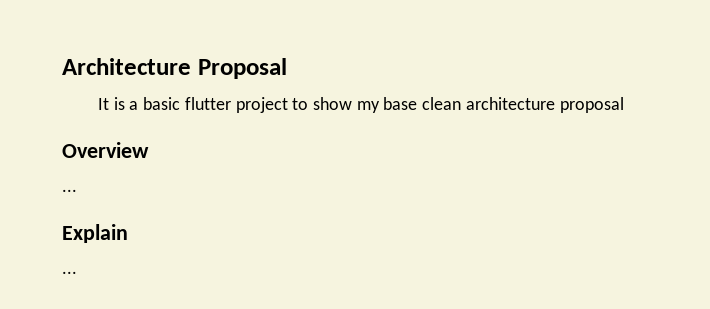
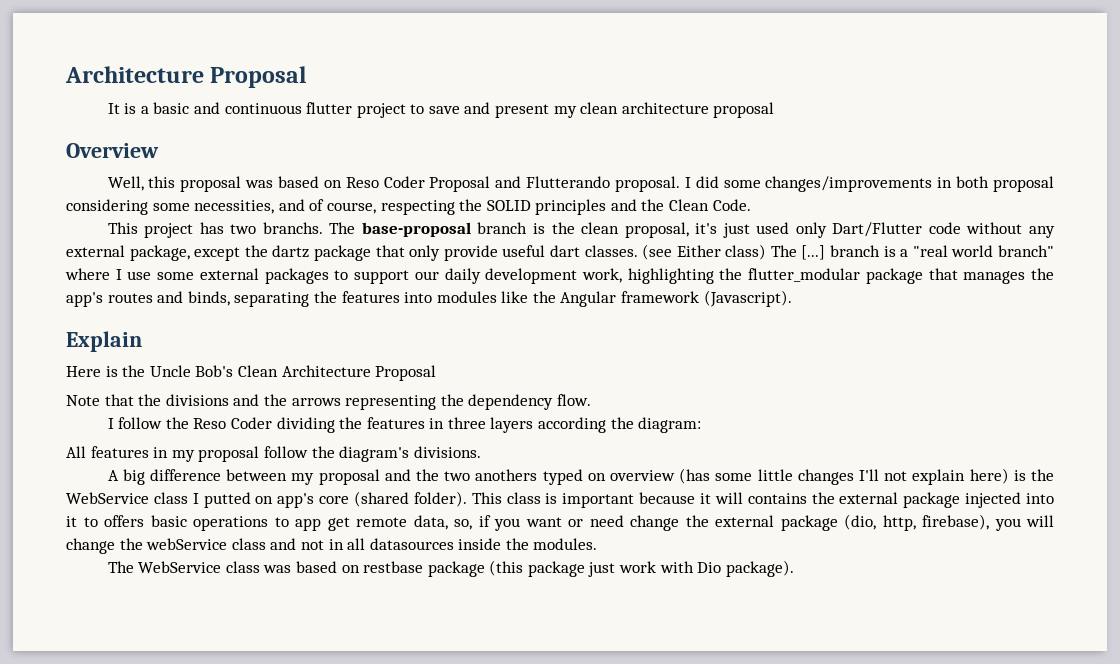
(181, 103) none -> [193,102,302,114] and continuous
[312,97,418,113] show my base -> [428,102,577,118] save and present my
[62,189,77,192] [62,224,128,243] [62,271,77,274] ... // Explain // ... -> [107,176,1054,192] [66,199,751,215] [107,222,1055,238] [66,244,1055,261] [65,268,1054,284] [66,290,792,307] [66,331,142,352] [66,365,437,381] [66,394,591,410] [107,417,702,433] [66,446,481,462] [107,468,1055,485] [66,491,1054,508] [66,514,1054,531] [66,538,598,554] [107,560,794,577] Well, this proposal was based on Reso Coder Proposal and Flutterando proposal. I did some changes/improvements in both proposal considering some necessities, and of course, respecting the SOLID principles and the Clean Code. // This project has two branchs. The base-proposal branch is the clean proposal, it's just used only Dart/Flutter code without any external package, except the dartz package that only provide useful dart classes. (see Either class) The [...] branch is a "real world branch" where I use some external packages to support our daily development work, highlighting the flutter_modular package that manages the app's routes and binds, separating the features into modules like the Angular framework (Javascript). // Explain // Here is the Uncle Bob's Clean Architecture Proposal // Note that the divisions and the arrows representing the dependency flow. // I follow the Reso Coder dividing the features in three layers according the diagram: // All features in my proposal follow the diagram's divisions. // A big difference between my proposal and the two anothers typed on overview (has some little changes I'll not explain here) is the WebService class I putted on app's core (shared folder). This class is important because it will contains the external package injected into it to offers basic operations to app get remote data, so, if you want or need change the external package (dio, http, firebase), you will change the webService class and not in all datasources inside the modules. // The WebService class was based on restbase package (this package just work with Dio package).

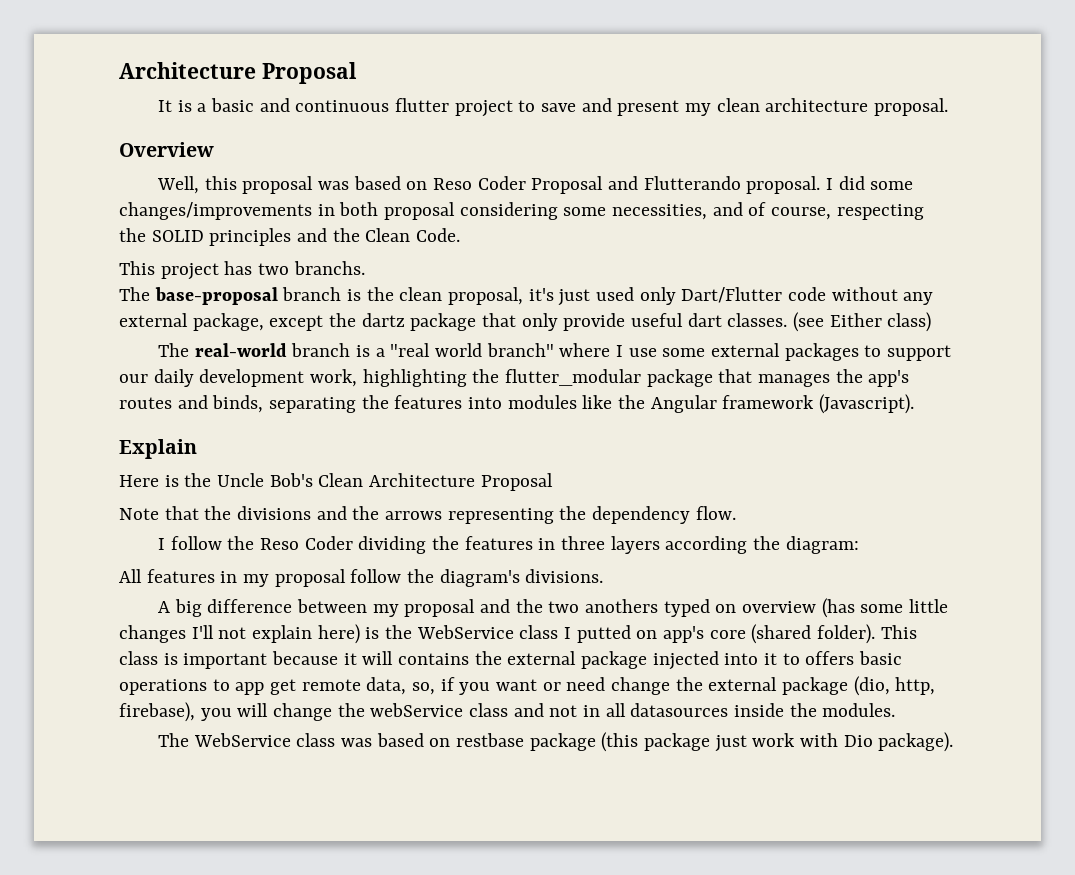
[713,102,775,118] proposal -> [874,98,949,116] proposal.
(323, 228) none -> (365, 268) //
[770,245,826,260] The [...] -> [157,343,287,357] // The real-world

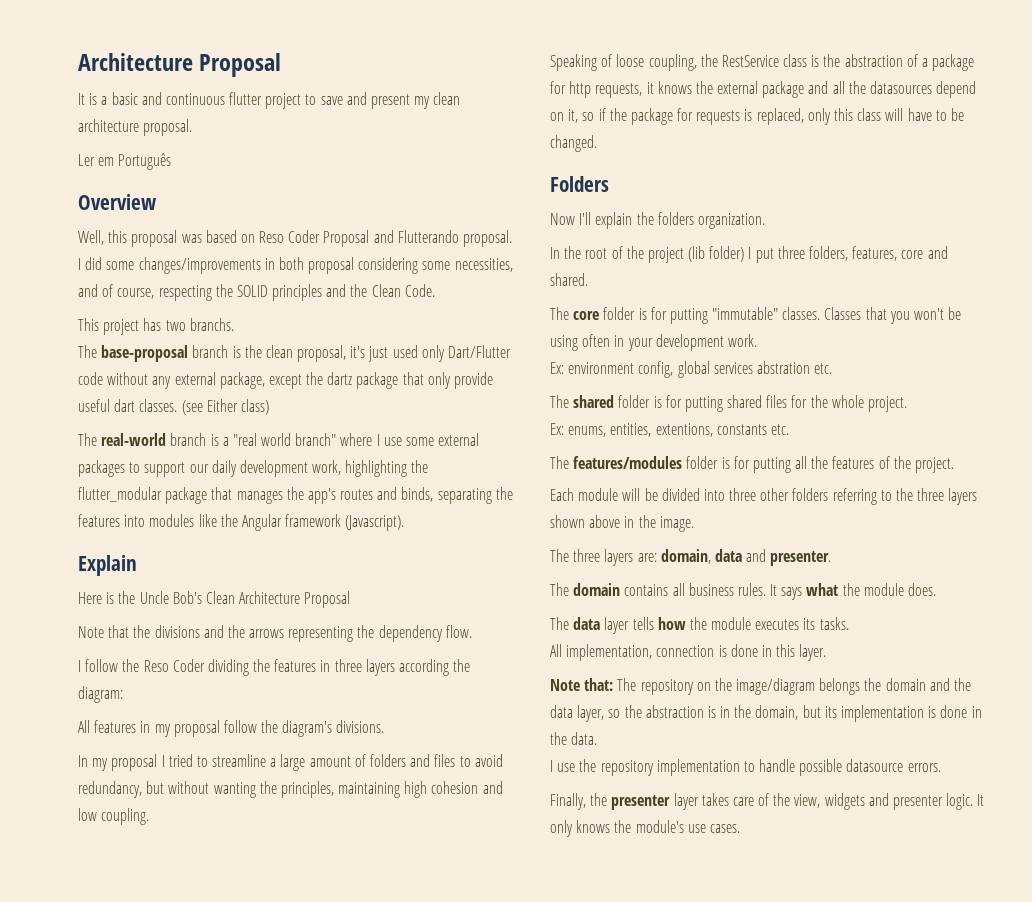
(949, 107) none -> [78,153,172,170] // Ler em Português
[157,598,949,618] [119,624,917,644] [119,651,903,670] [119,676,936,696] [119,702,896,722] [157,732,954,752] A big difference between my proposal and the two anothers typed on overview (has some little changes I'll not explain here) is the WebService class I putted on app's core (shared folder). This class is important because it will contains the external package injected into it to offers basic operations to app get remote data, so, if you want or need change the external package (dio, http, firebase), you will change the webService class and not in all datasources inside the modules. // The WebService class was based on restbase package (this package just work with Dio package). -> [78,754,503,771] [78,781,503,798] [78,808,150,825] [550,54,975,71] [550,81,977,98] [550,108,964,125] [550,135,597,152] [550,176,609,192] [550,212,765,229] [550,246,948,263] [550,273,588,286] [550,307,962,324] [550,334,757,351] [550,361,833,378] [550,395,908,412] [550,423,789,437] [550,456,955,473] [550,488,978,505] [550,515,694,532] [550,549,832,566] [550,583,937,600] [550,617,849,634] [550,644,827,661] [550,678,972,695] [550,705,982,722] [550,732,598,745] [550,759,941,776] [550,793,985,810] [550,820,740,837] In my proposal I tried to streamline a large amount of folders and files to avoid redundancy, but without wanting the principles, maintaining high cohesion and low coupling. // Speaking of loose coupling, the RestService class is the abstraction of a package for http requests, it knows the external package and all the datasources depend on it, so if the package for requests is replaced, only this class will have to be changed. // Folders // Now I'll explain the folders organization. // In the root of the project (lib folder) I put three folders, features, core and shared. // The core folder is for putting "immutable" classes. Classes that you won't be using often in your development work. // Ex: environment config, global services abstration etc. // The shared folder is for putting shared files for the whole project. // Ex: enums, entities, extentions, constants etc. // The features/modules folder is for putting all the features of the project. // Each module will be divided into three other folders referring to the three layers shown above in the image. // The three layers are: domain, data and presenter. // The domain contains all business rules. It says what the module does. // The data layer tells how the module executes its tasks. // All implementation, connection is done in this layer. // Note that: The repository on the image/diagram belongs the domain and the data layer, so the abstraction is in the domain, but its implementation is done in the data. // I use the repository implementation to handle possible datasource errors. // Finally, the presenter layer takes care of the view, widgets and presenter logic. It only knows the module's use cases.

